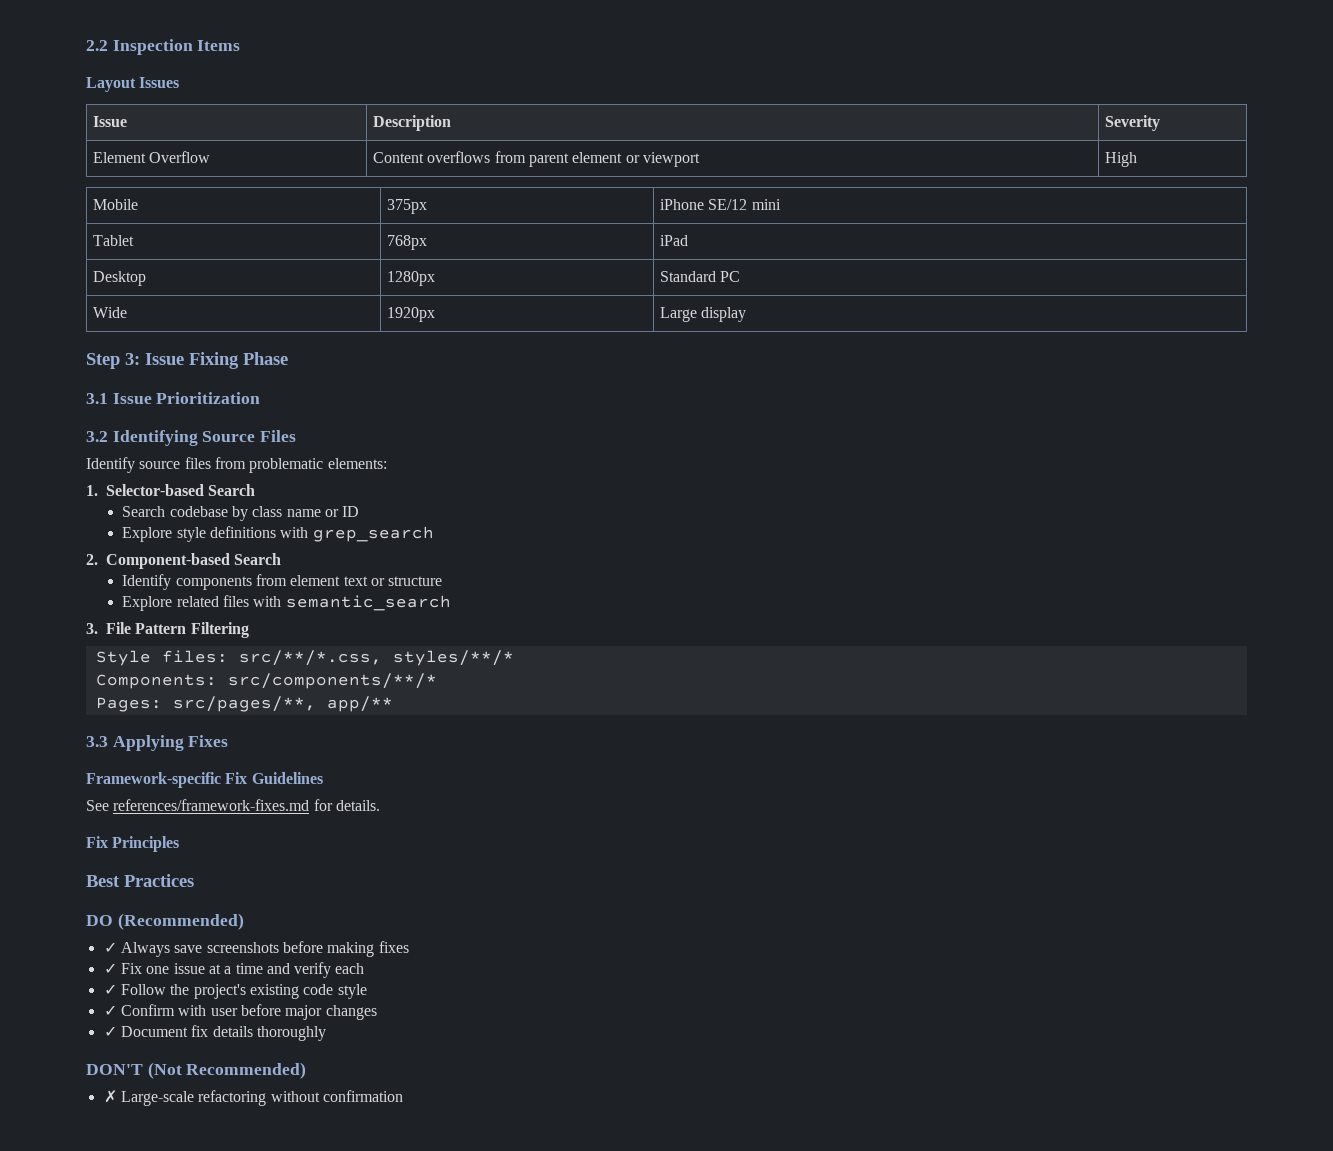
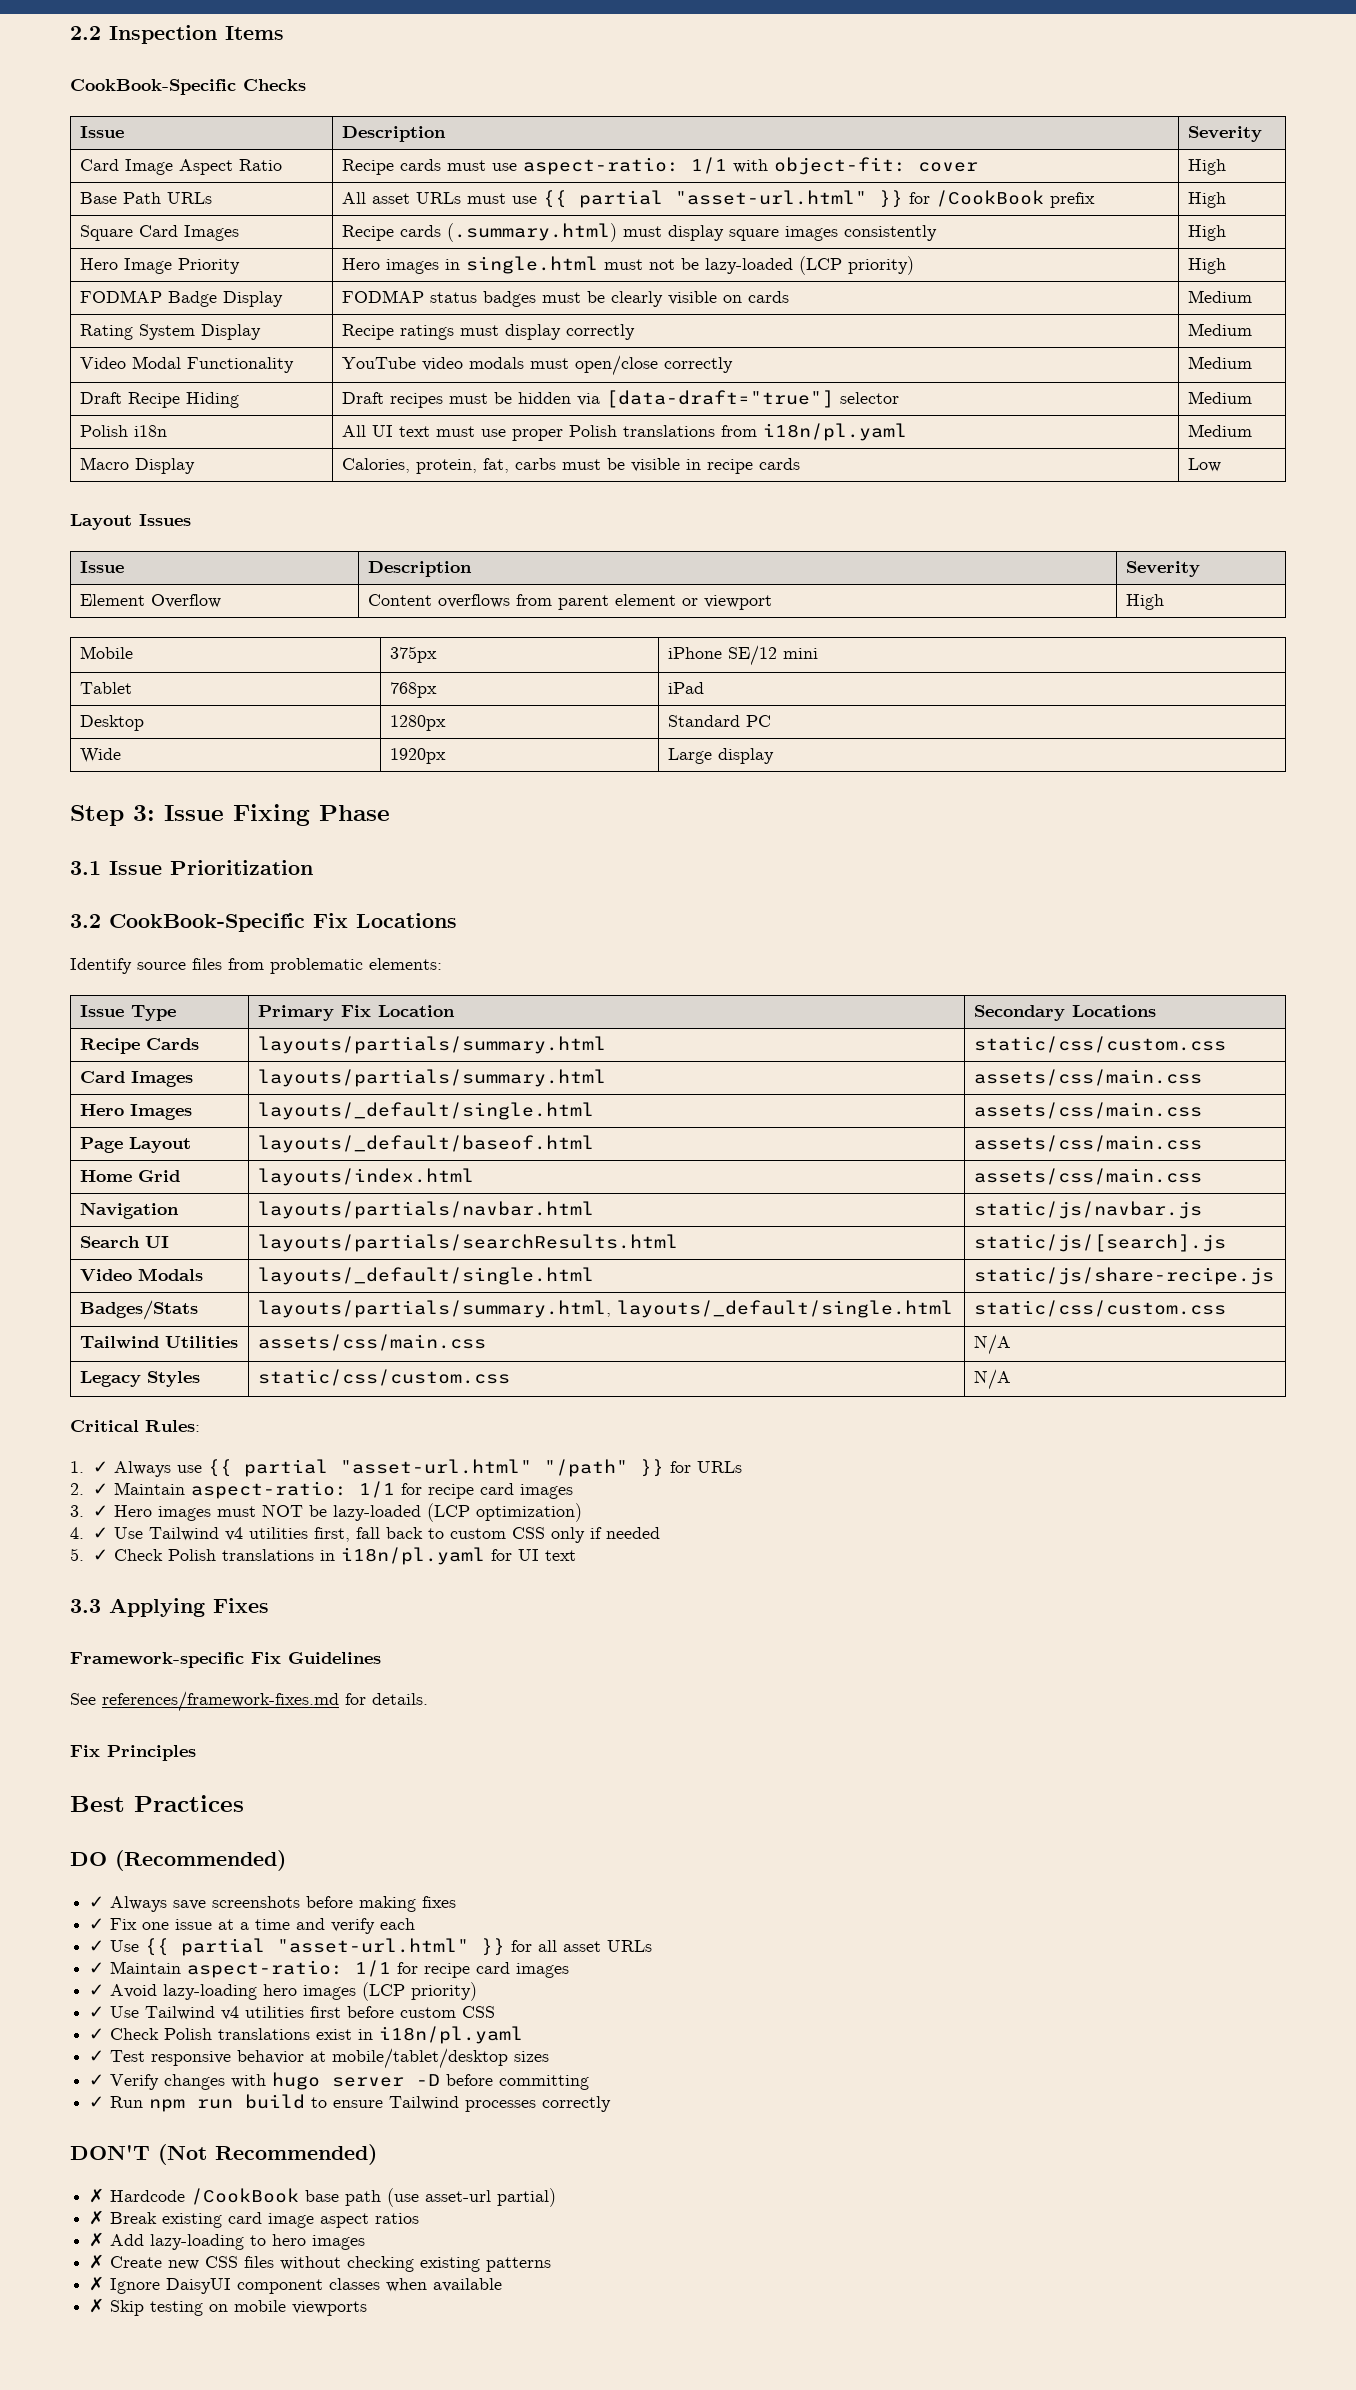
(241, 45) none -> [70,79,306,95] [79,126,124,138] [341,126,446,142] [1187,126,1262,142] [79,159,282,175] [341,157,978,175] [1187,159,1226,175] [79,192,212,204] [341,190,1095,208] [1187,192,1226,208] [79,225,239,241] [341,223,937,242] [1187,225,1226,241] [79,258,240,274] [341,256,914,275] [1187,258,1226,274] [79,290,283,307] [341,290,789,307] [1187,290,1252,303] [79,324,261,340] [341,324,635,340] [1187,323,1252,336] [79,356,294,373] [341,355,733,376] [1187,356,1252,369] [79,392,239,408] [341,390,899,408] [1187,391,1252,404] [79,425,167,437] [341,423,907,441] [1187,424,1252,437] [79,457,195,474] [341,458,800,474] [1187,458,1221,472] // CookBook-Specific Checks // Issue | Description | Severity // Card Image Aspect Ratio | Recipe cards must use aspect-ratio: 1/1 with object-fit: cover | High // Base Path URLs | All asset URLs must use {{ partial "asset-url.html" }} for /CookBook prefix | High // Square Card Images | Recipe cards (.summary.html) must display square images consistently | High // Hero Image Priority | Hero images in single.html must not be lazy-loaded (LCP priority) | High // FODMAP Badge Display | FODMAP status badges must be clearly visible on cards | Medium // Rating System Display | Recipe ratings must display correctly | Medium // Video Modal Functionality | YouTube video modals must open/close correctly | Medium // Draft Recipe Hiding | Draft recipes must be hidden via [data-draft="true"] selector | Medium // Polish i18n | All UI text must use proper Polish translations from i18n/pl.yaml | Medium // Macro Display | Calories, protein, fat, carbs must be visible in recipe cards | Low
[112,430,297,446] Identifying Source Files -> [109,913,457,932] CookBook-Specific Fix Locations
[86,484,256,496] [122,506,360,521] [122,526,434,542] [86,553,282,569] [122,574,443,590] [122,595,451,611] [86,622,249,638] [95,650,514,666] [95,673,437,689] [95,696,393,712] // 1. Selector-based Search // Search codebase by class name or ID // Explore style definitions with grep_search // 2. Component-based Search // Identify components from element text or structure // Explore related files with semantic_search // 3. File Pattern Filtering // Style files: src/**/*.css, styles/**/* // Components: src/components/**/* // Pages: src/pages/**, app/** -> [79,1005,176,1021] [257,1005,455,1021] [973,1005,1156,1021] [79,1038,199,1054] [257,1036,606,1054] [973,1036,1226,1053] [79,1071,193,1087] [257,1069,606,1087] [973,1069,1202,1086] [79,1104,192,1120] [257,1102,594,1120] [973,1102,1202,1119] [79,1137,191,1153] [257,1135,594,1153] [973,1135,1202,1152] [79,1170,180,1182] [257,1168,474,1186] [973,1168,1202,1185] [79,1202,179,1219] [257,1201,594,1219] [973,1201,1202,1219] [79,1236,169,1248] [257,1234,678,1252] [973,1234,1226,1252] [79,1268,203,1281] [257,1267,594,1285] [973,1267,1274,1285] [79,1300,198,1320] [257,1300,953,1318] [973,1300,1226,1317] [79,1336,238,1348] [257,1334,486,1351] [973,1334,1011,1355] [79,1371,200,1387] [257,1369,510,1386] [973,1369,1011,1390] [70,1420,200,1432] [70,1459,743,1477] [70,1481,574,1499] [70,1503,583,1522] [70,1527,661,1543] [70,1547,577,1565] // Issue Type | Primary Fix Location | Secondary Locations // Recipe Cards | layouts/partials/summary.html | static/css/custom.css // Card Images | layouts/partials/summary.html | assets/css/main.css // Hero Images | layouts/_default/single.html | assets/css/main.css // Page Layout | layouts/_default/baseof.html | assets/css/main.css // Home Grid | layouts/index.html | assets/css/main.css // Navigation | layouts/partials/navbar.html | static/js/navbar.js // Search UI | layouts/partials/searchResults.html | static/js/[search].js // Video Modals | layouts/_default/single.html | static/js/share-recipe.js // Badges/Stats | layouts/partials/summary.html, layouts/_default/single.html | static/css/custom.css // Tailwind Utilities | assets/css/main.css | N/A // Legacy Styles | static/css/custom.css | N/A // Critical Rules: // 1. ✓ Always use {{ partial "asset-url.html" "/path" }} for URLs // 2. ✓ Maintain aspect-ratio: 1/1 for recipe card images // 3. ✓ Hero images must NOT be lazy-loaded (LCP optimization) // 4. ✓ Use Tailwind v4 utilities first, fall back to custom CSS only if needed // 5. ✓ Check Polish translations in i18n/pl.yaml for UI text
[120,984,367,999] [103,1004,377,1020] [103,1025,326,1041] [86,1062,307,1079] [103,1090,403,1106] Follow the project's existing code style // ✓ Confirm with user before major changes // ✓ Document fix details thoroughly // DON'T (Not Recommended) // ✗ Large-scale refactoring without confirmation -> [110,1938,653,1956] [89,1960,570,1978] [89,1982,478,2001] [89,2006,496,2020] [89,2026,524,2044] [89,2048,550,2069] [89,2072,590,2090] [89,2094,612,2112] [70,2144,377,2165] [89,2188,557,2207] [89,2210,420,2228] [89,2232,366,2250] [89,2254,552,2272] [89,2276,503,2294] [89,2298,368,2316] Use {{ partial "asset-url.html" }} for all asset URLs // ✓ Maintain aspect-ratio: 1/1 for recipe card images // ✓ Avoid lazy-loading hero images (LCP priority) // ✓ Use Tailwind v4 utilities first before custom CSS // ✓ Check Polish translations exist in i18n/pl.yaml // ✓ Test responsive behavior at mobile/tablet/desktop sizes // ✓ Verify changes with hugo server -D before committing // ✓ Run npm run build to ensure Tailwind processes correctly // DON'T (Not Recommended) // ✗ Hardcode /CookBook base path (use asset-url partial) // ✗ Break existing card image aspect ratios // ✗ Add lazy-loading to hero images // ✗ Create new CSS files without checking existing patterns // ✗ Ignore DaisyUI component classes when available // ✗ Skip testing on mobile viewports

